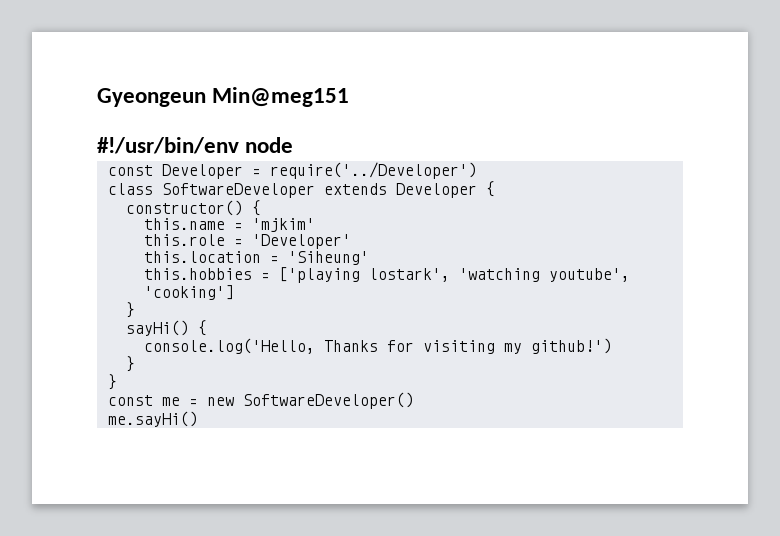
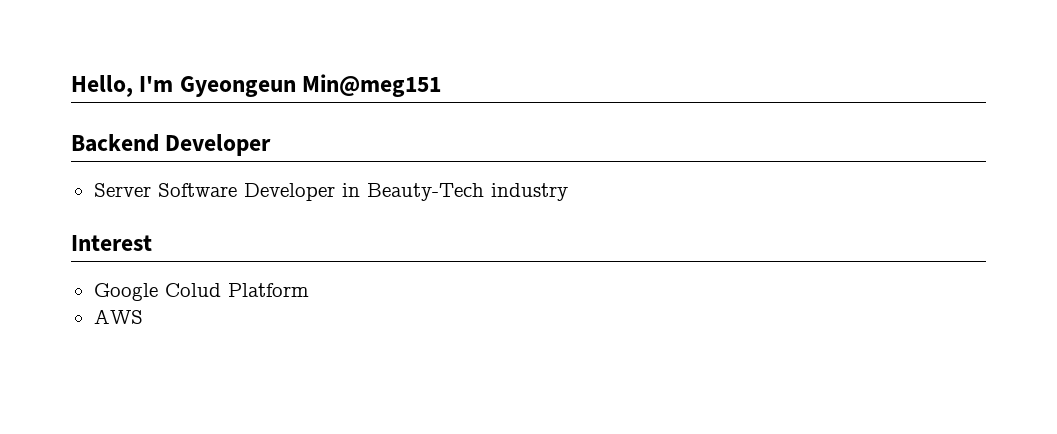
(97, 97) none -> [71,75,174,97] Hello, I'm
[97,137,294,154] [108,162,478,179] [108,181,496,198] [126,200,262,216] [144,218,316,232] [144,234,352,249] [144,251,370,265] [144,267,631,283] [144,285,235,300] [126,302,136,318] [126,320,208,336] [144,338,613,354] [126,356,136,372] [108,374,118,390] [108,392,415,409] [108,411,199,427] #!/usr/bin/env node // const Developer = require('../Developer') // class SoftwareDeveloper extends Developer { // constructor() { // this.name = 'mjkim' // this.role = 'Developer' // this.location = 'Siheung' // this.hobbies = ['playing lostark', 'watching youtube', 'cooking'] // } // sayHi() { // console.log('Hello, Thanks for visiting my github!') // } // } // const me = new SoftwareDeveloper() // me.sayHi() -> [71,134,272,156] [93,183,568,201] [71,235,152,251] [93,283,309,301] [93,309,143,324] Backend Developer // Server Software Developer in Beauty-Tech industry // Interest // Google Colud Platform // AWS

